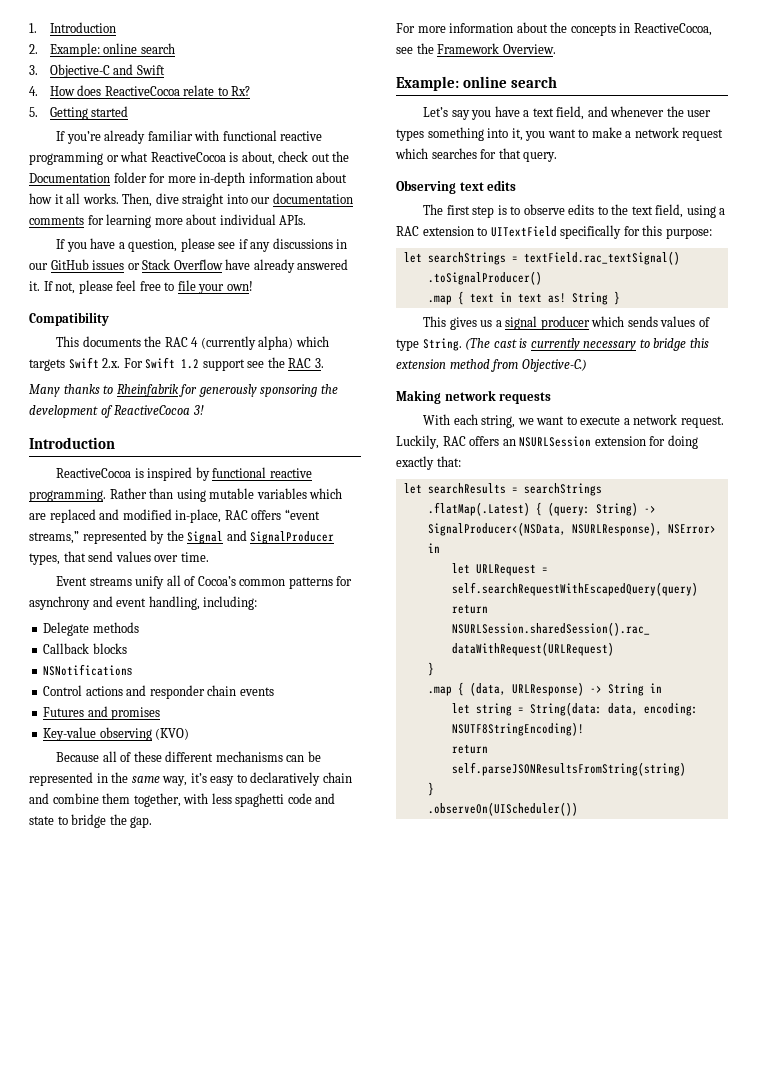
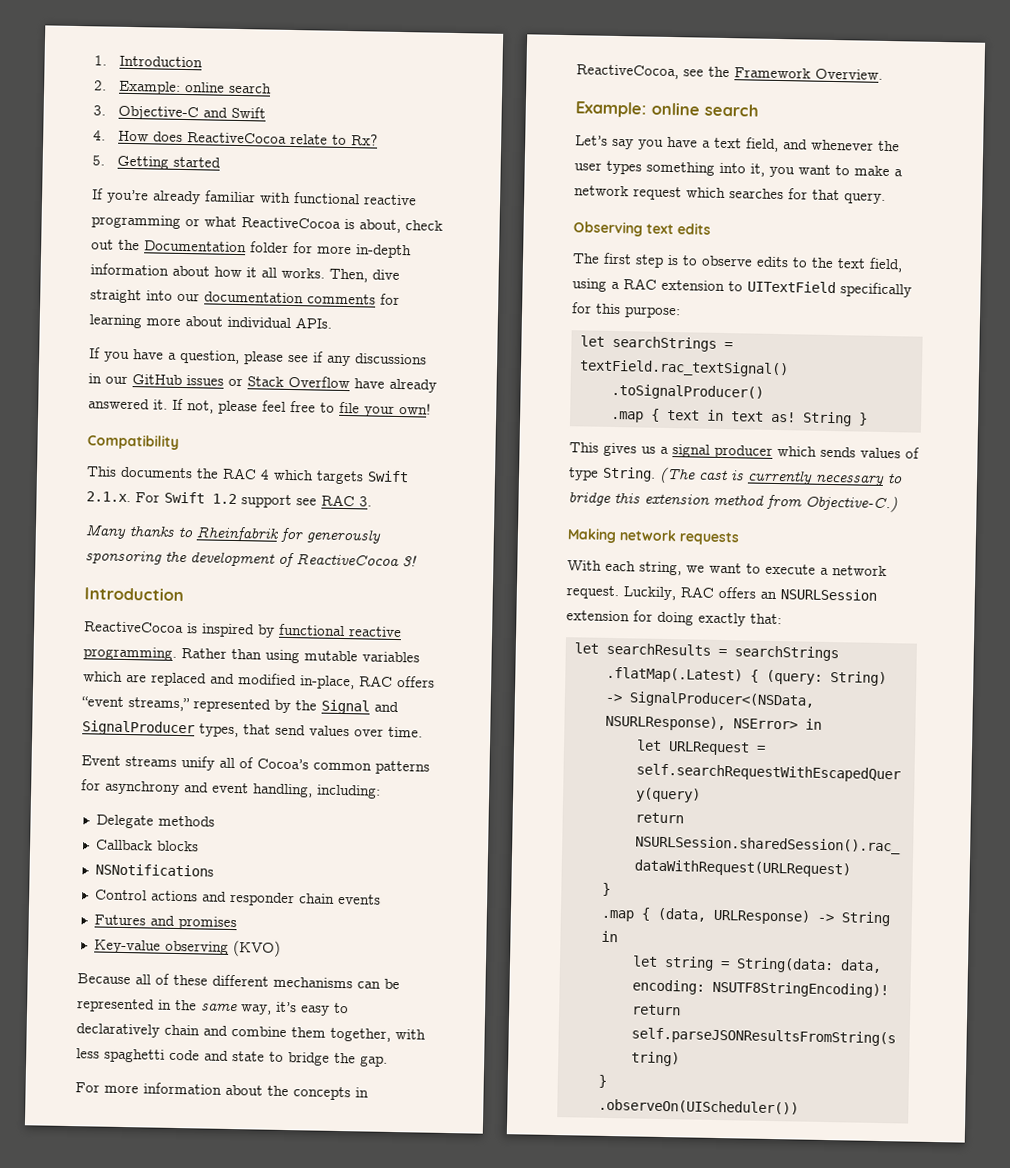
[200,336,294,350] (currently alpha) -> (270, 474) none
[102,358,121,368] 2.x. -> [86,491,131,503] 2.1.x.
[267,357,285,368] the -> (317, 502) none

